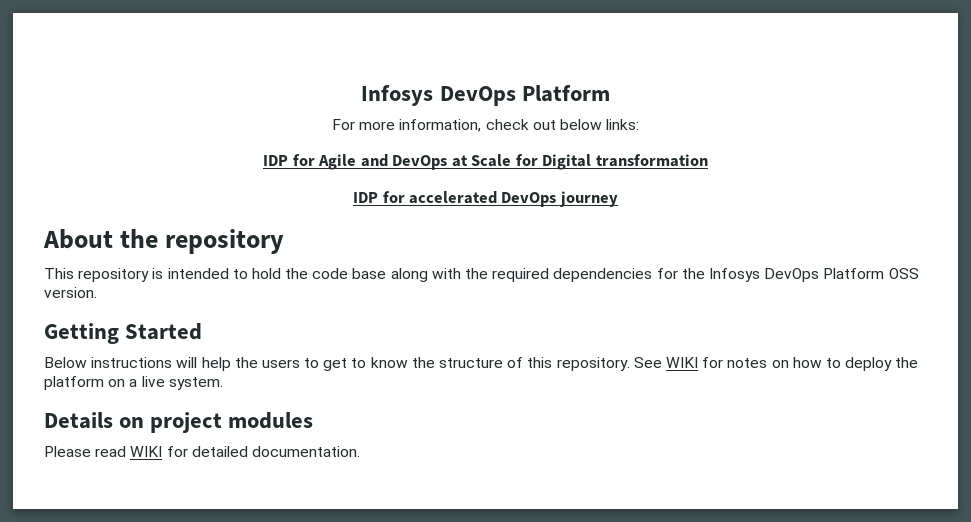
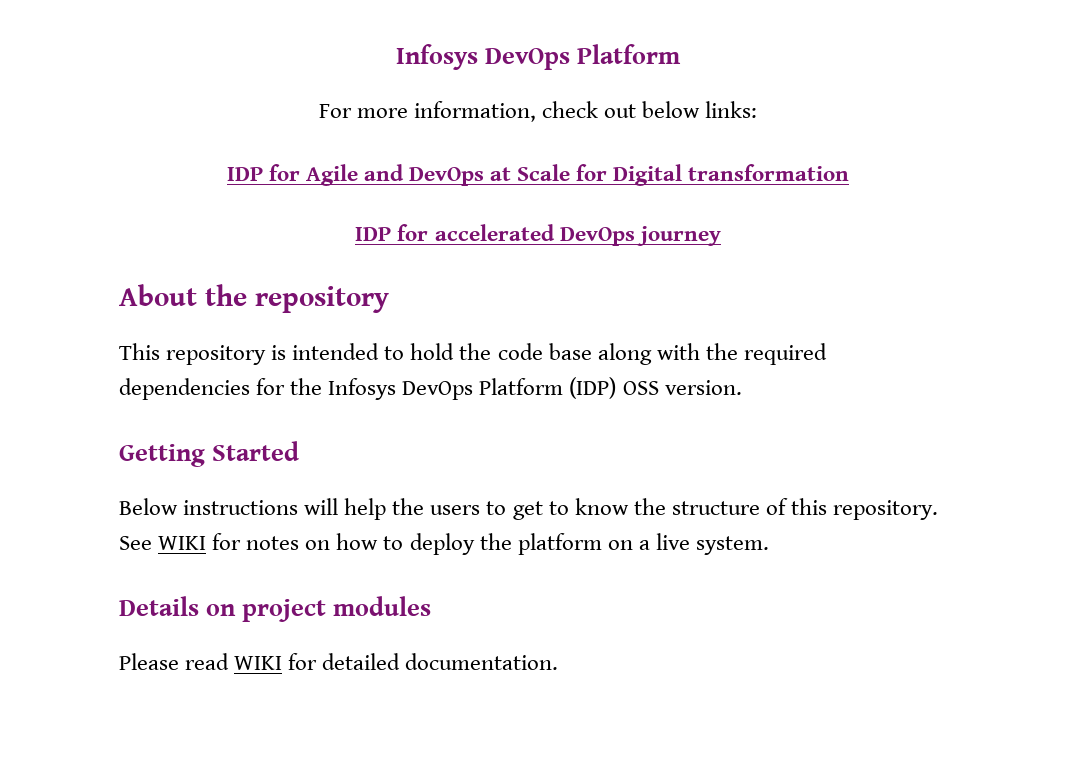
(885, 273) none -> [569,377,617,399] (IDP)

